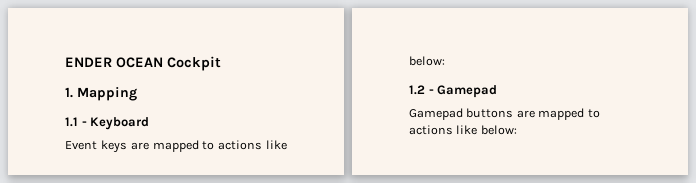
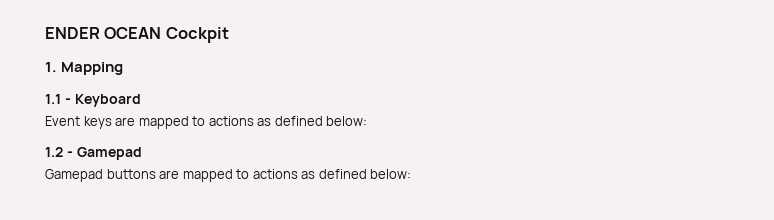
[266,140,287,150] like -> [257,116,323,126] as defined
[456,125,478,135] like -> [301,169,367,179] as defined

